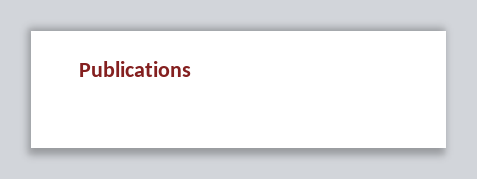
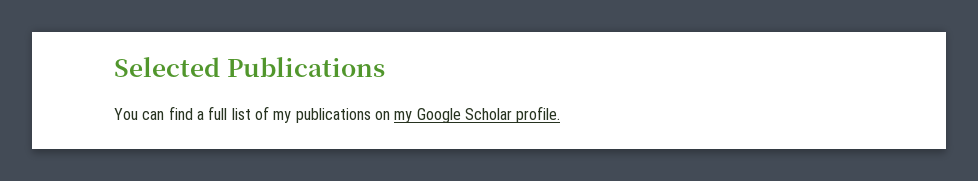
(79, 69) none -> [114,57,220,77] Selected
(191, 69) none -> [114,106,561,123] // You can find a full list of my publications on my Google Scholar profile.

